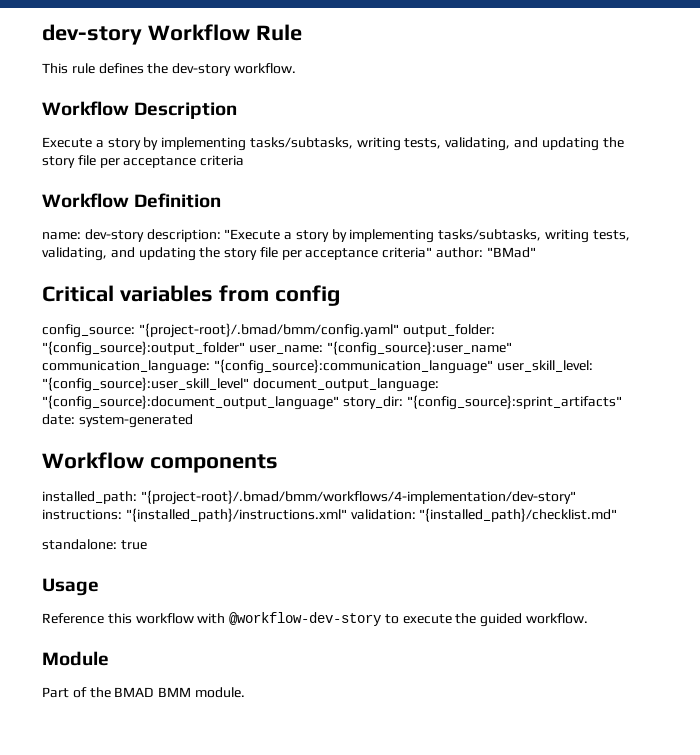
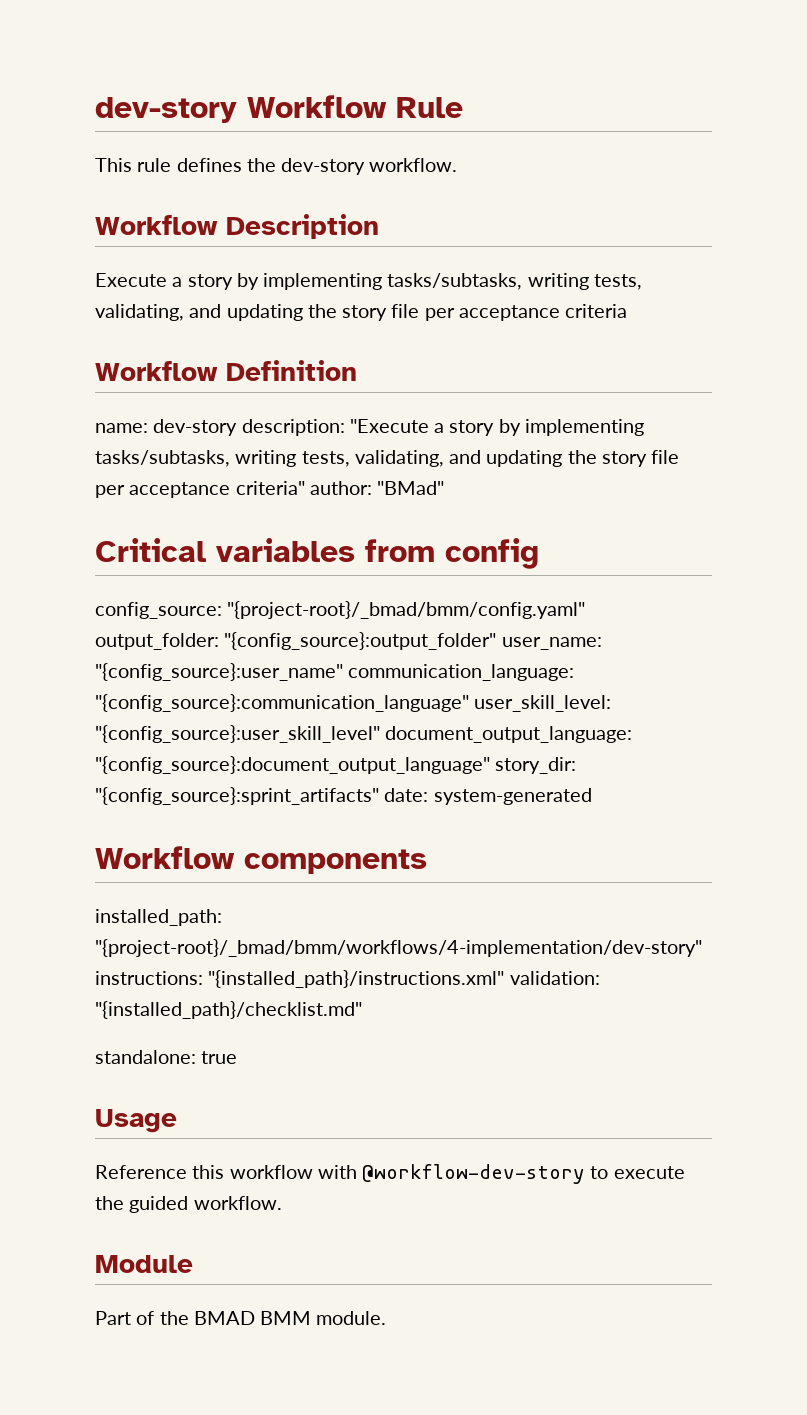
[138,323,399,338] "{project-root}/.bmad/bmm/config.yaml" -> [227,601,586,619] "{project-root}/_bmad/bmm/config.yaml"
[140,490,576,505] "{project-root}/.bmad/bmm/workflows/4-implementation/dev-story" -> [95,939,702,957] "{project-root}/_bmad/bmm/workflows/4-implementation/dev-story"

